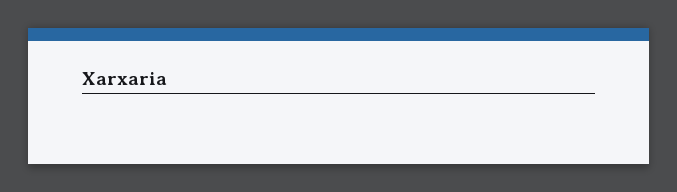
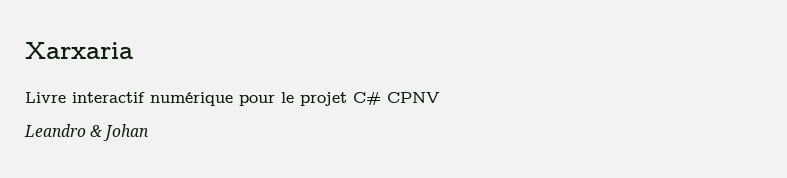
(167, 78) none -> [25,91,440,106] [24,124,150,141] // Livre interactif numérique pour le projet C# CPNV // Leandro & Johan

